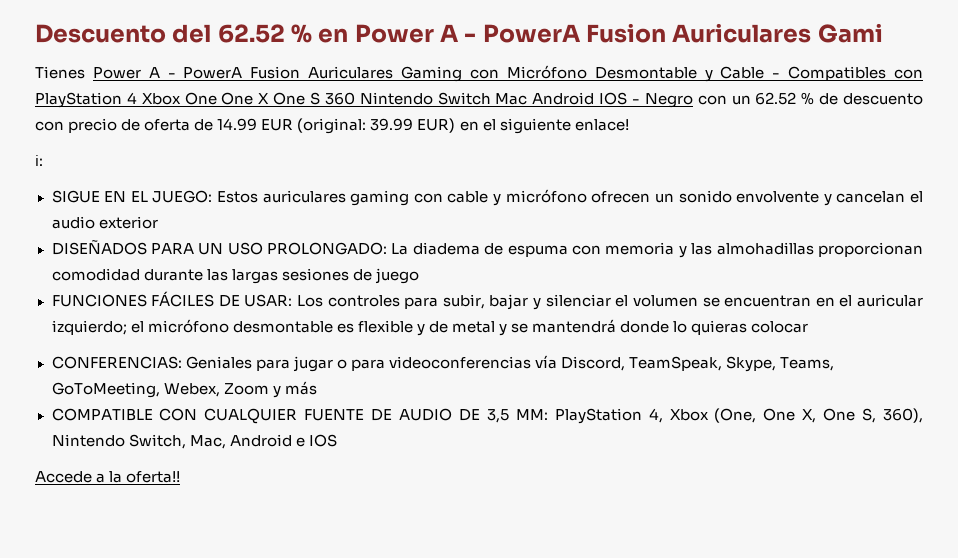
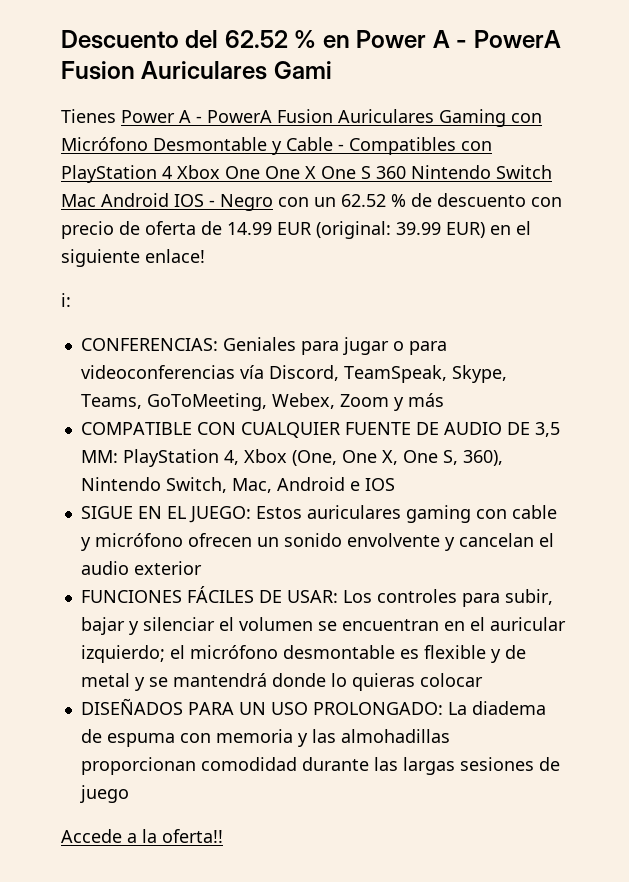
[51,189,924,206] [51,216,158,229] [51,240,923,258] [51,268,419,284] [51,291,924,310] [51,319,809,336] // SIGUE EN EL JUEGO: Estos auriculares gaming con cable y micrófono ofrecen un sonido envolvente y cancelan el audio exterior // DISEÑADOS PARA UN USO PROLONGADO: La diadema de espuma con memoria y las almohadillas proporcionan comodidad durante las largas sesiones de juego // FUNCIONES FÁCILES DE USAR: Los controles para subir, bajar y silenciar el volumen se encuentran en el auricular izquierdo; el micrófono desmontable es flexible y de metal y se mantendrá donde lo quieras colocar -> (71, 300) none
(337, 440) none -> [80,505,557,523] [80,533,554,551] [80,561,202,575] [80,586,553,607] [80,617,566,635] [80,645,526,663] [80,673,483,691] [80,698,546,715] [80,729,450,747] [80,757,560,775] [79,785,129,803] // SIGUE EN EL JUEGO: Estos auriculares gaming con cable y micrófono ofrecen un sonido envolvente y cancelan el audio exterior // FUNCIONES FÁCILES DE USAR: Los controles para subir, bajar y silenciar el volumen se encuentran en el auricular izquierdo; el micrófono desmontable es flexible y de metal y se mantendrá donde lo quieras colocar // DISEÑADOS PARA UN USO PROLONGADO: La diadema de espuma con memoria y las almohadillas proporcionan comodidad durante las largas sesiones de juego

